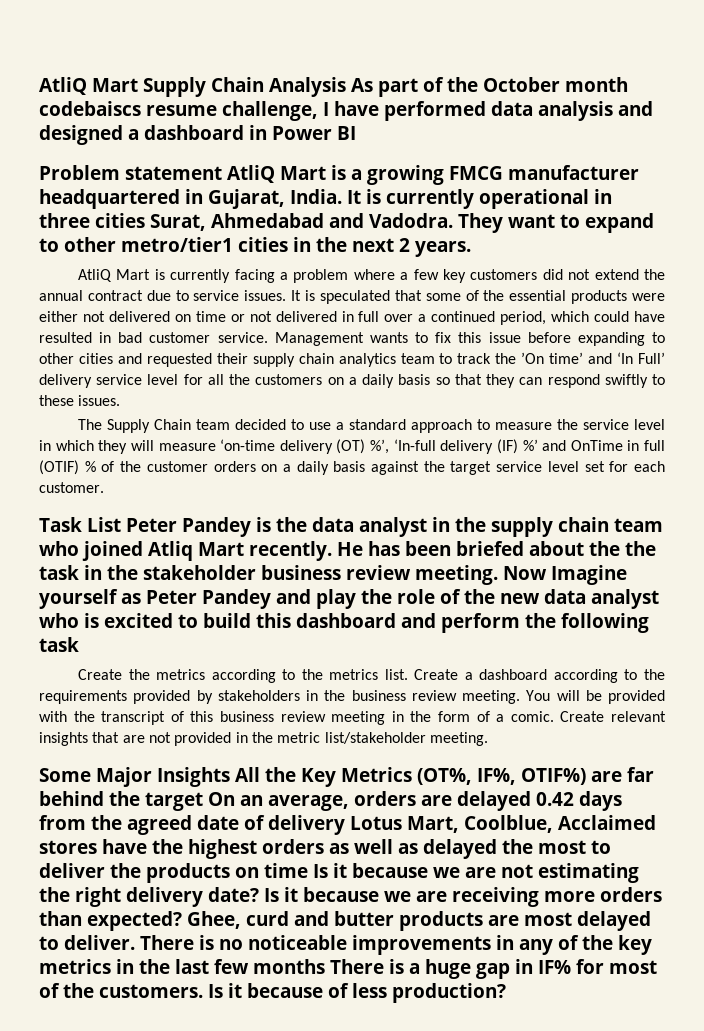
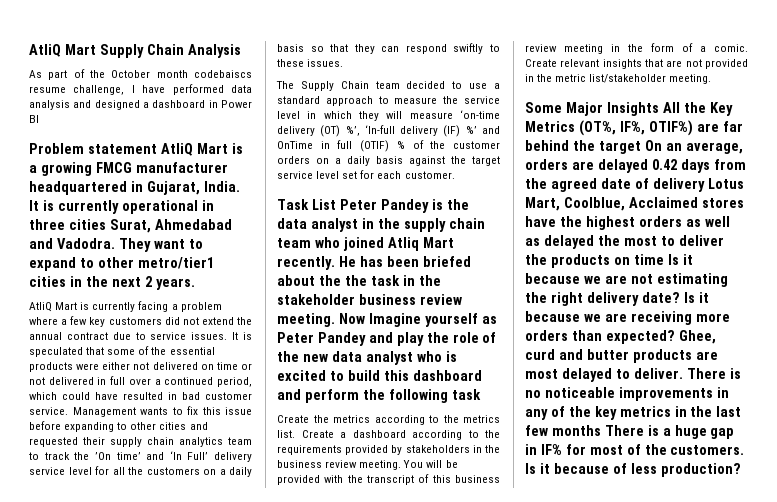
(346, 87) none -> (241, 51) //

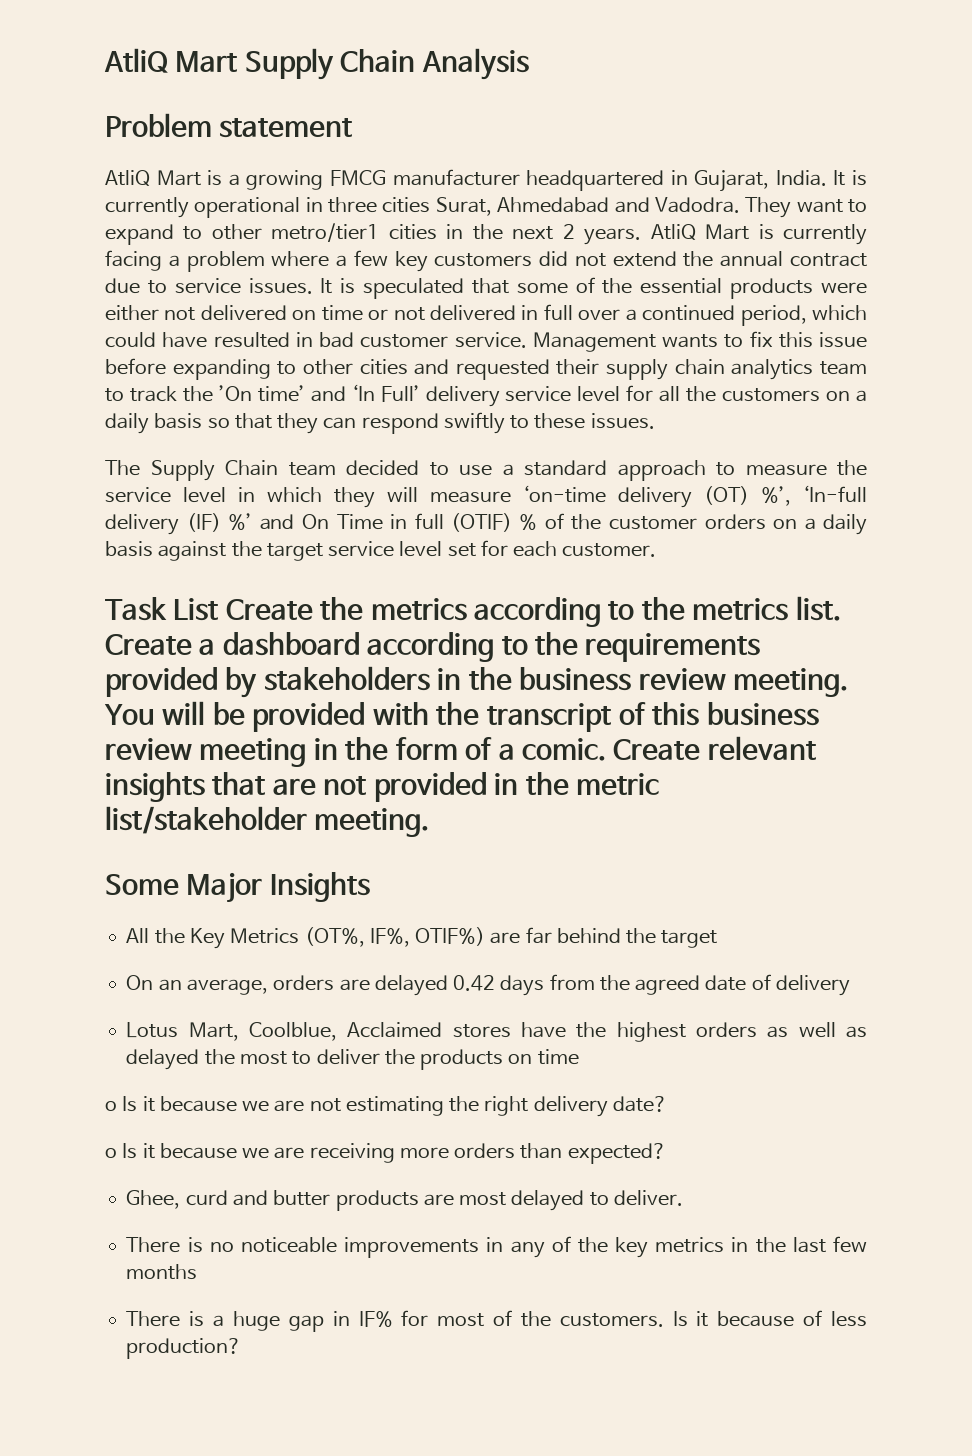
[29,69,252,80] [29,84,253,95] [29,100,252,110] [29,115,39,123] // As part of the October month codebaiscs resume challenge, I have performed data analysis and designed a dashboard in Power BI -> (529, 64) none
(157, 149) none -> (353, 128) //
(195, 284) // -> (642, 236) none
[277,141,313,149] OnTime -> [301,514,383,530] On Time
[339,199,469,213] [277,218,485,232] [277,237,454,251] [277,256,471,270] [277,275,441,286] [277,294,462,305] [277,313,497,327] [277,332,497,346] [277,351,457,365] [277,370,482,381] [277,389,481,403] Peter Pandey is the data analyst in the supply chain team who joined Atliq Mart recently. He has been briefed about the the task in the stakeholder business review meeting. Now Imagine yourself as Peter Pandey and play the role of the new data analyst who is excited to build this dashboard and perform the following task // -> (219, 609) none
(659, 109) none -> (370, 887) //
(641, 147) none -> (718, 939) //
(705, 185) none -> (850, 985) //
(664, 259) none -> [105,1101,117,1111] // o
(680, 297) none -> [105,1148,117,1158] // o
(675, 337) none -> (666, 1153) //
(683, 373) none -> (683, 1198) //
(601, 430) none -> (198, 1272) //

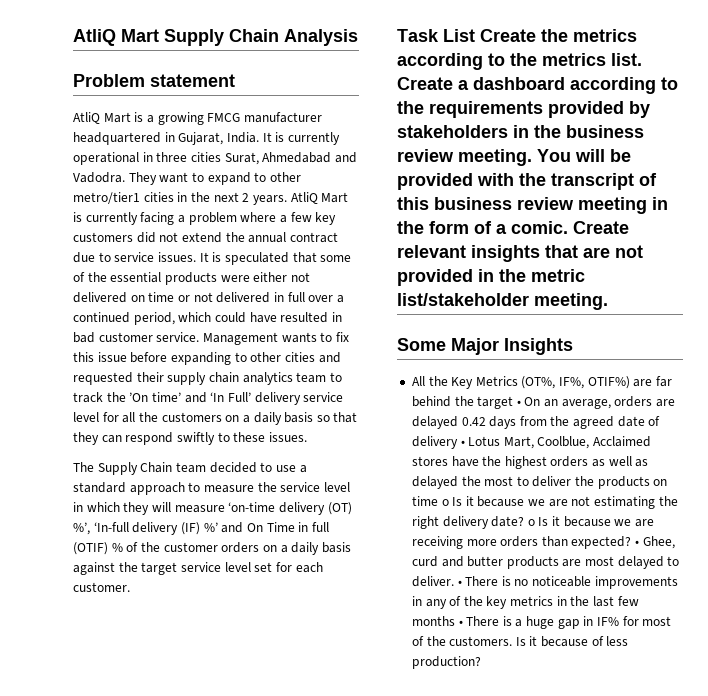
(718, 939) // -> [516,400,521,406] •
(850, 985) // -> [460,440,465,446] •
(579, 1057) // -> (438, 501) none
(667, 1104) // -> (525, 521) none
(666, 1153) // -> [635,540,640,546] •
(683, 1198) // -> [457,580,462,586] •
(198, 1272) // -> [458,620,463,626] •

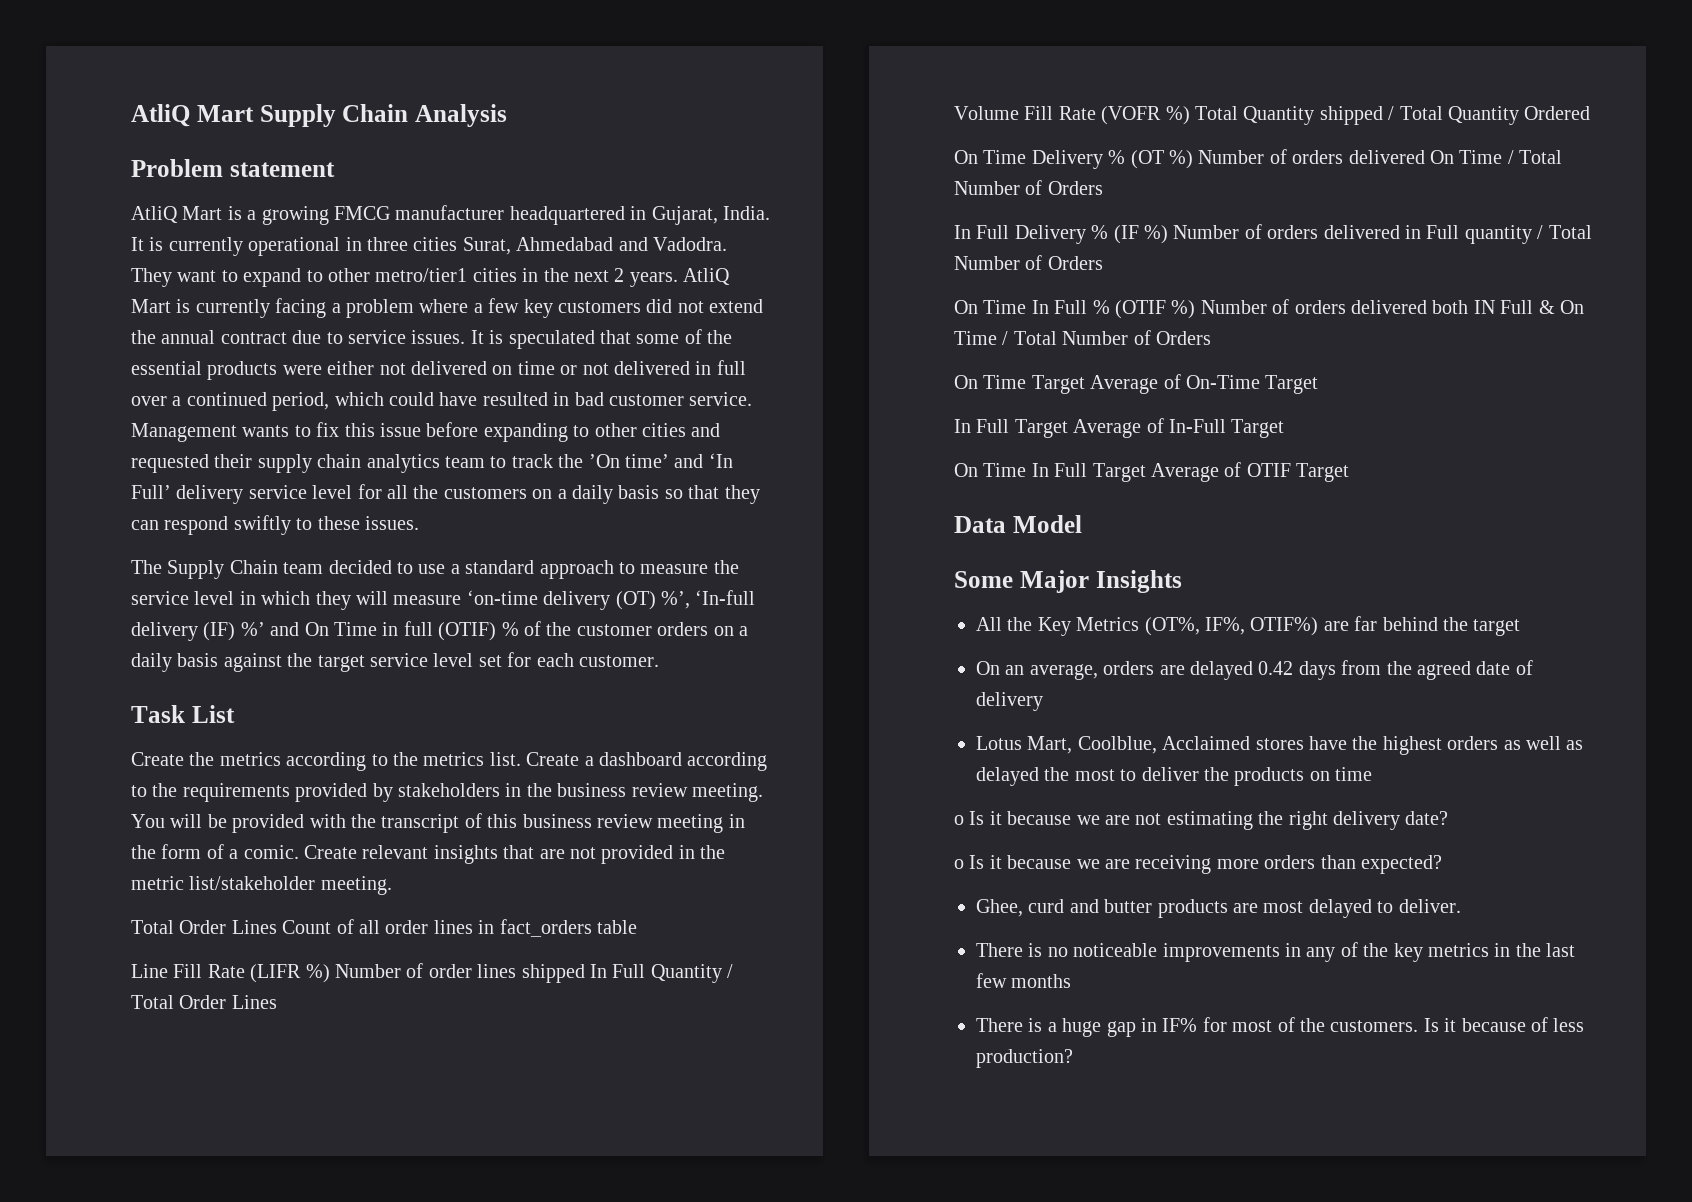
(475, 35) none -> (235, 714) //
(608, 301) none -> [131,919,637,937] [131,963,734,983] [131,995,277,1009] [954,106,1591,125] [954,149,1563,169] [954,180,1103,195] [954,224,1592,244] [954,255,1103,270] [954,299,1584,319] [954,330,1211,345] [954,374,1319,394] [954,418,1285,438] [954,462,1350,482] [954,515,1082,533] // Total Order Lines Count of all order lines in fact_orders table // Line Fill Rate (LIFR %) Number of order lines shipped In Full Quantity / Total Order Lines // Volume Fill Rate (VOFR %) Total Quantity shipped / Total Quantity Ordered // On Time Delivery % (OT %) Number of orders delivered On Time / Total Number of Orders // In Full Delivery % (IF %) Number of orders delivered in Full quantity / Total Number of Orders // On Time In Full % (OTIF %) Number of orders delivered both IN Full & On Time / Total Number of Orders // On Time Target Average of On-Time Target // In Full Target Average of In-Full Target // On Time In Full Target Average of OTIF Target // Data Model
[516,400,521,406] • -> (1521, 627) //
[460,440,465,446] • -> (1043, 701) //
(438, 501) none -> (1373, 774) //
(525, 521) none -> (1449, 818) //
[635,540,640,546] • -> (1442, 864) //
[457,580,462,586] • -> (1461, 906) //
[458,620,463,626] • -> (1072, 981) //

